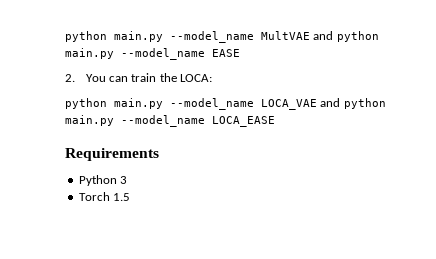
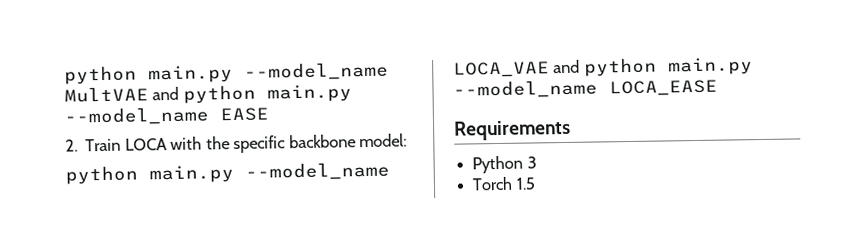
[85,73,213,82] You can train the LOCA: -> [85,133,407,154] Train LOCA with the specific backbone model:

